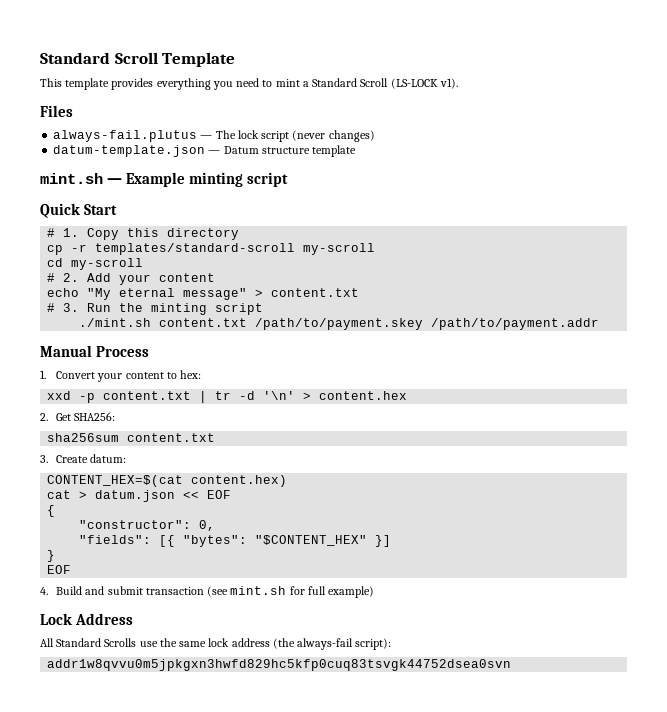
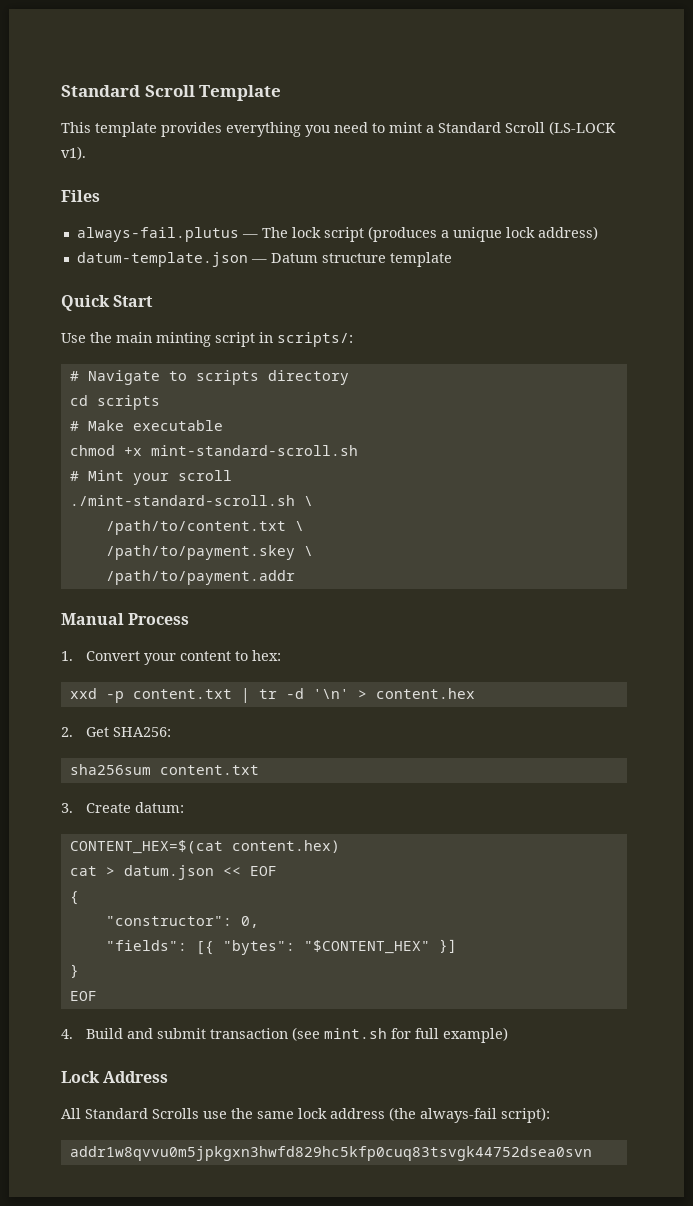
[292,130,375,142] (never changes) -> [367,226,598,242] (produces a unique lock address)
[40,172,289,187] [40,203,118,218] [47,228,240,240] [47,243,376,255] mint.sh — Example minting script // Quick Start // # 1. Copy this directory // cp -r templates/standard-scroll my-scroll -> [61,295,154,311] [61,332,353,347] [69,370,349,385] Quick Start // Use the main minting script in scripts/: // # Navigate to scripts directory
[71,258,144,270] [47,273,216,285] [47,288,360,300] [47,303,264,315] [79,318,424,330] my-scroll // # 2. Add your content // echo "My eternal message" > content.txt // # 3. Run the minting script // ./mint.sh content.txt /path/to/payment.skey -> [96,395,160,410] [69,420,223,431] [69,445,358,456] [69,470,232,485] [69,495,313,506] [105,520,304,535] [105,545,313,560] scripts // # Make executable // chmod +x mint-standard-scroll.sh // # Mint your scroll // ./mint-standard-scroll.sh \ // /path/to/content.txt \ // /path/to/payment.skey \ //

